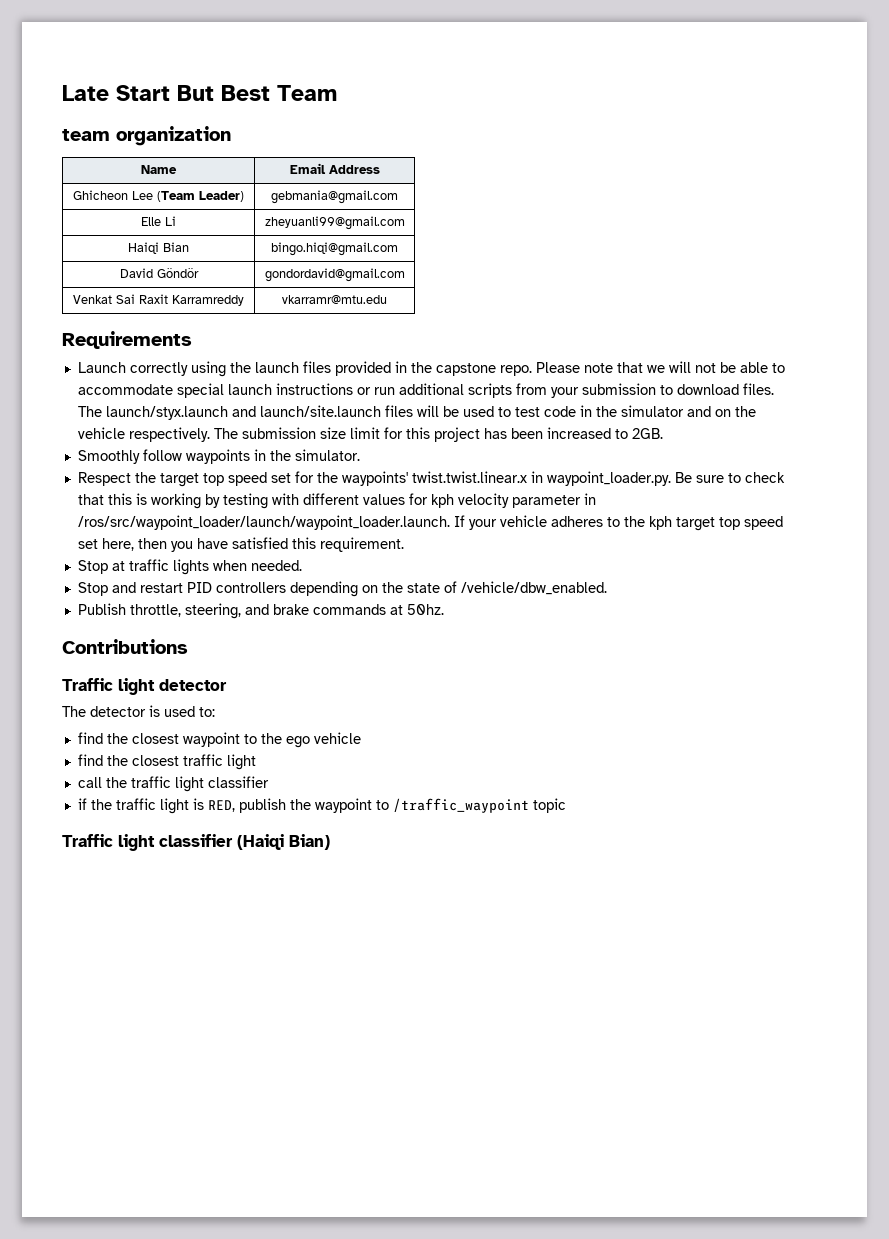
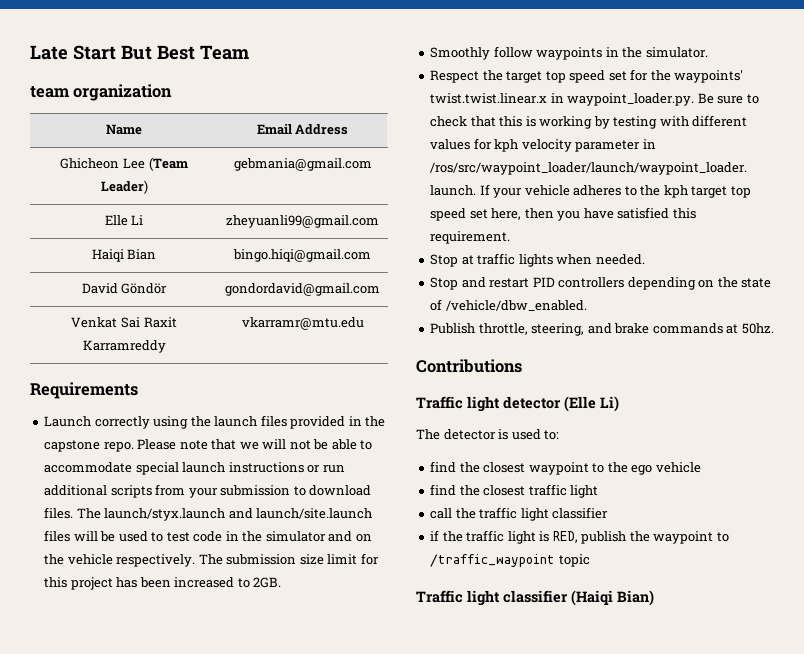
(227, 685) none -> [564,396,619,412] (Elle Li)

